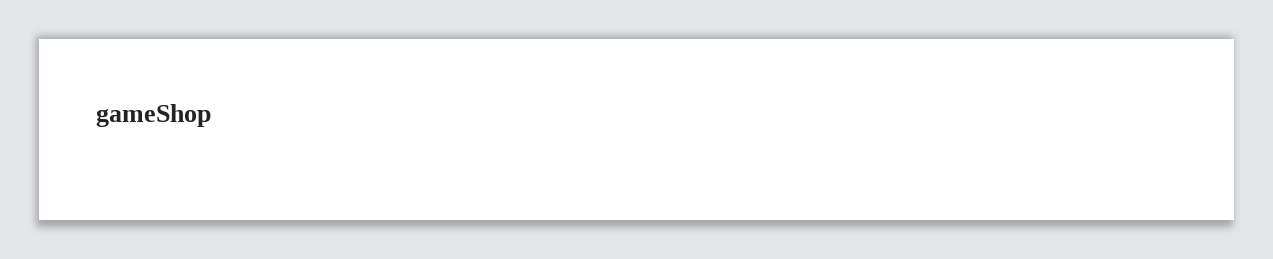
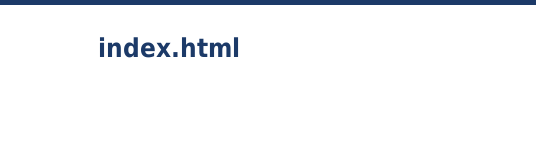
[96,104,211,127] gameShop -> [98,37,240,58] index.html

